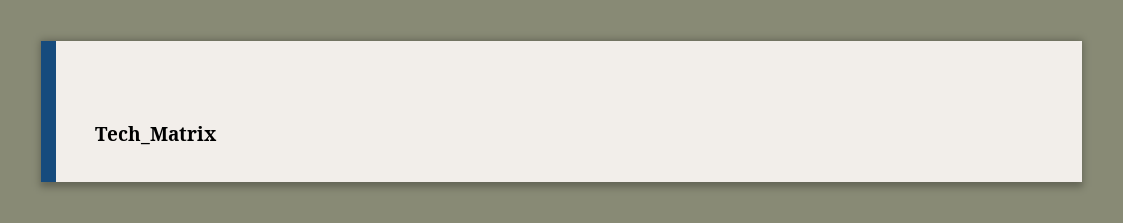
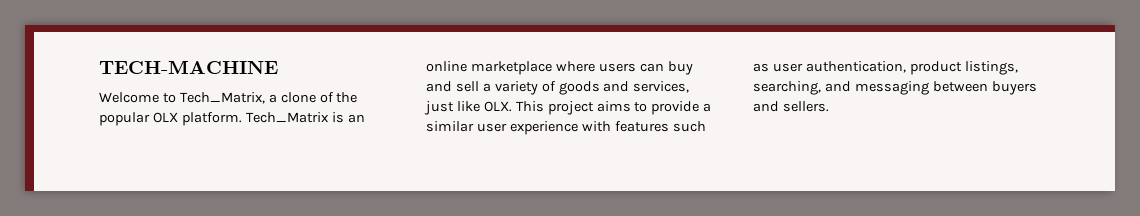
[95,126,217,145] Tech_Matrix -> [99,60,278,74] [99,92,358,104] [99,112,365,126] [426,61,693,75] [426,81,690,95] [424,101,712,115] [426,121,706,135] [753,61,1018,75] [753,81,1037,95] [753,101,829,112] TECH-MACHINE // Welcome to Tech_Matrix, a clone of the popular OLX platform. Tech_Matrix is an online marketplace where users can buy and sell a variety of goods and services, just like OLX. This project aims to provide a similar user experience with features such as user authentication, product listings, searching, and messaging between buyers and sellers.

